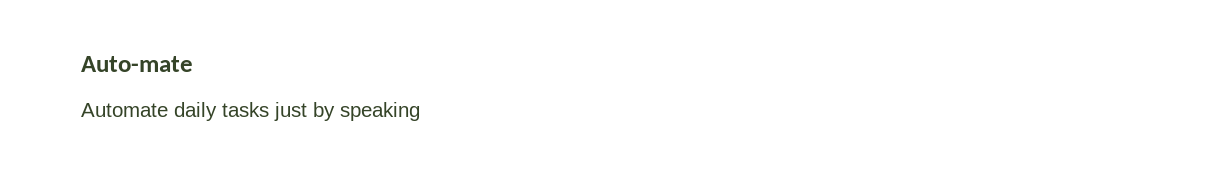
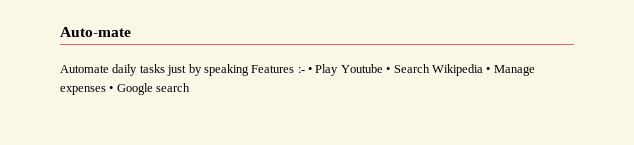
(420, 111) none -> [251,64,535,76] [60,83,191,95] Features :- • Play Youtube • Search Wikipedia • Manage expenses • Google search

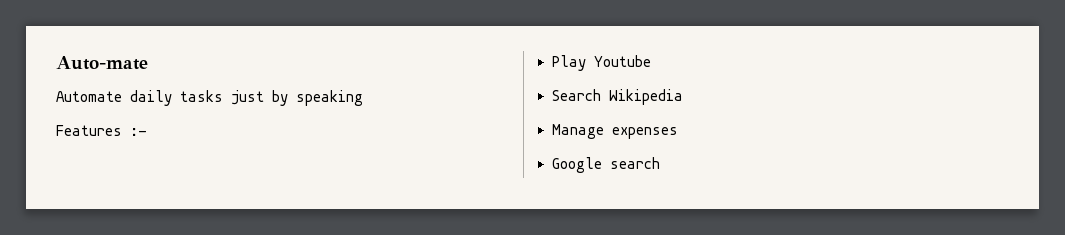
(249, 70) none -> (363, 98) //
[308,67,312,73] • -> (147, 132) //
[386,67,391,73] • -> (651, 61) //
[486,67,491,73] • -> (683, 97) //
[109,86,114,92] • -> (678, 133) //

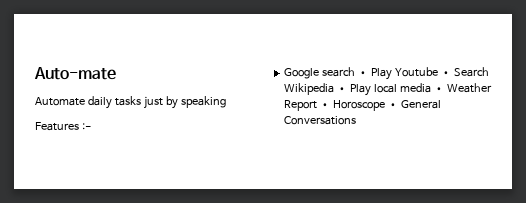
(147, 132) none -> [284,67,369,79] Google search •
(651, 61) // -> [440,71,451,76] •
[551,124,678,139] [551,157,660,173] // Manage expenses // Google search -> [337,83,492,96] [284,100,441,111] [284,116,357,125] • Play local media • Weather Report • Horoscope • General Conversations

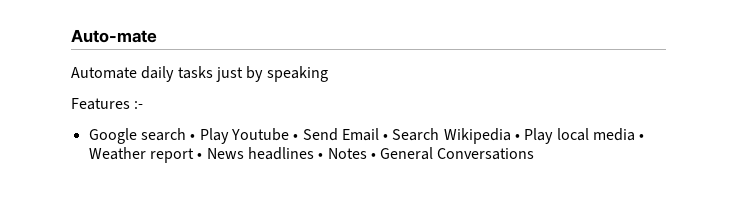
(451, 73) none -> [302,128,389,141] Send Email •
[284,100,386,111] Report • Horoscope -> [149,147,367,163] report • News headlines • Notes

